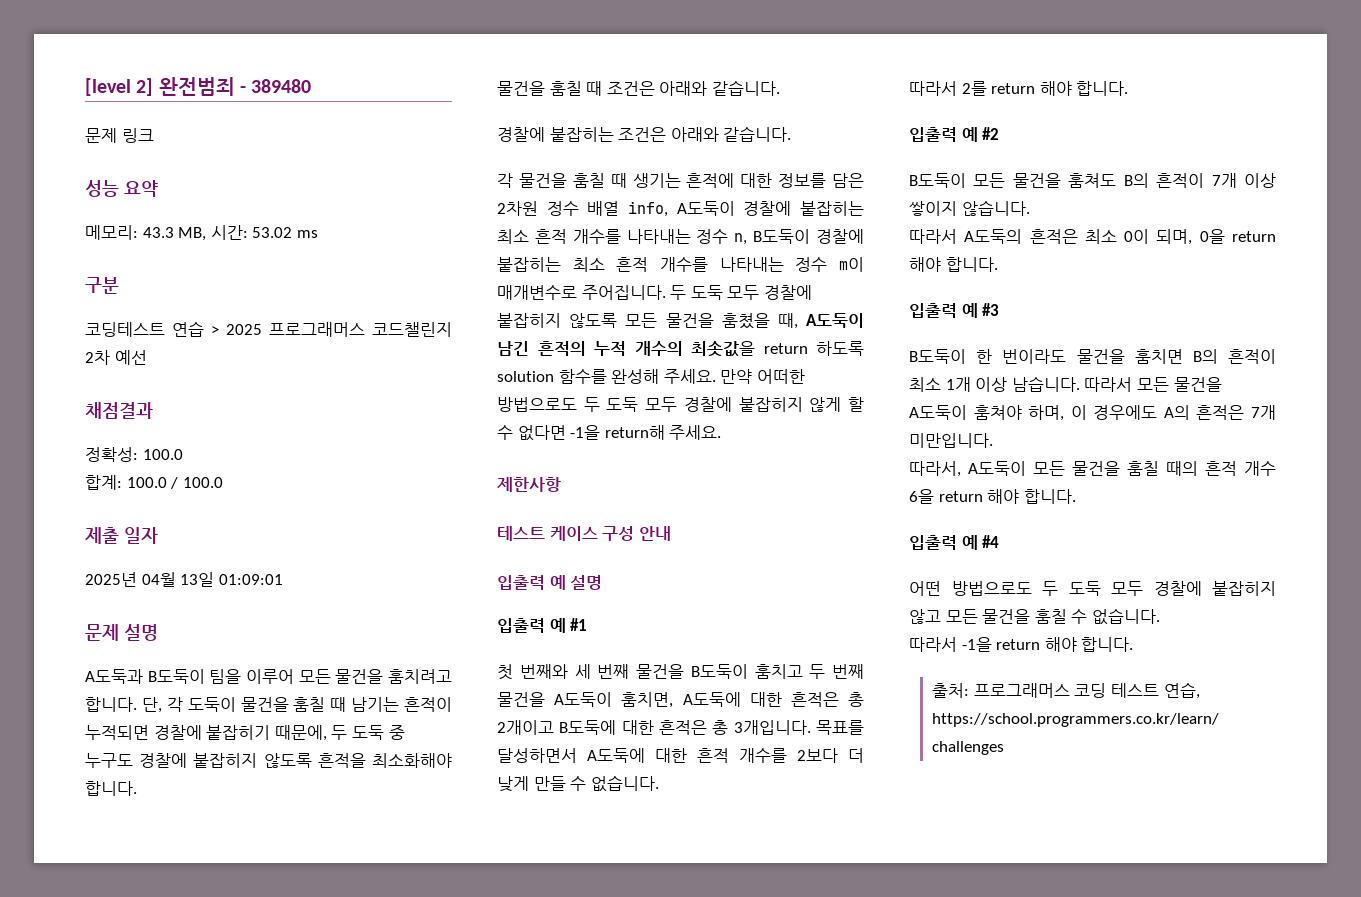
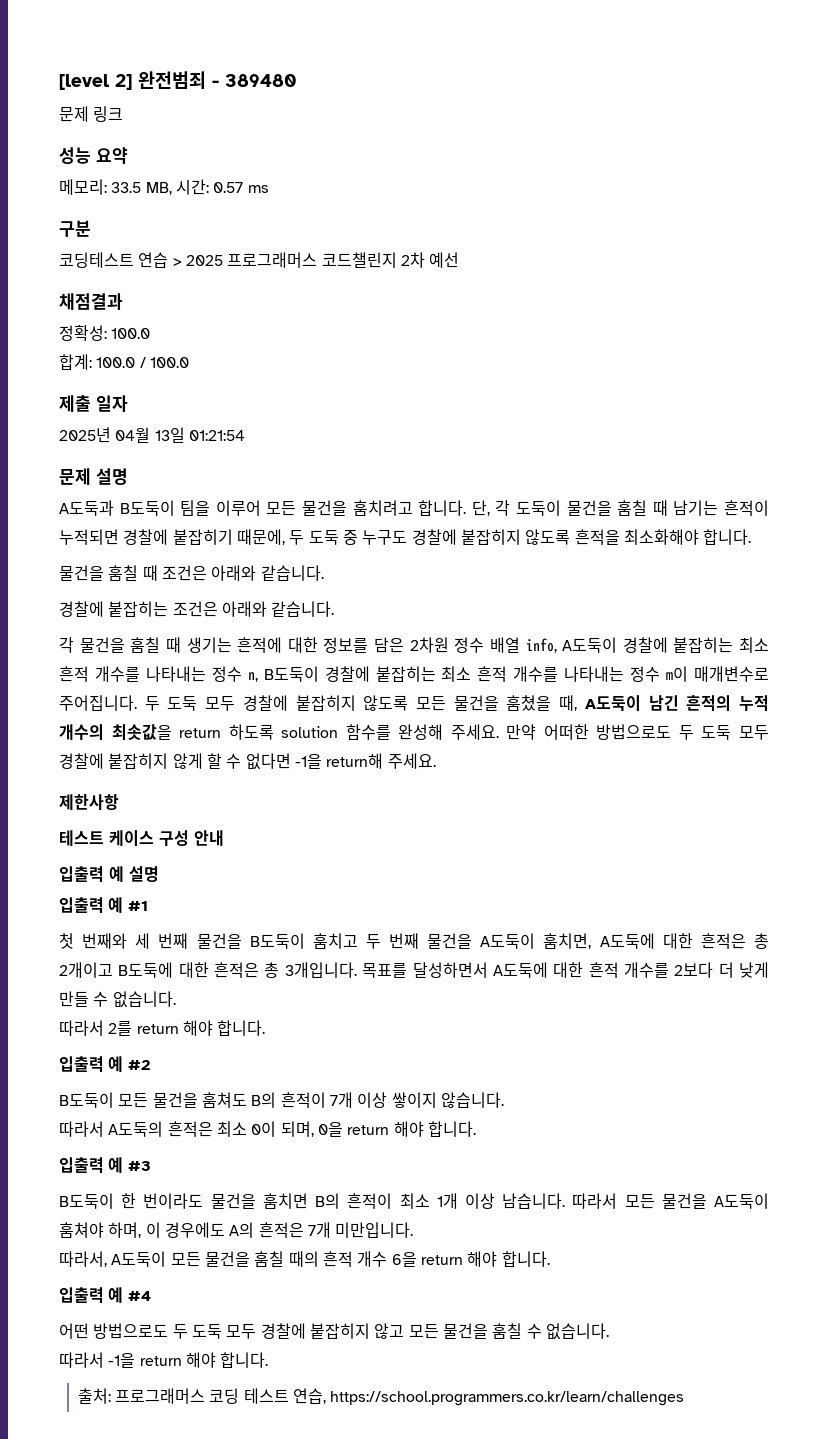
[142,227,174,238] 43.3 -> [111,182,142,193] 33.5
[252,227,293,238] 53.02 -> [213,182,244,193] 0.57
[218,574,283,585] 01:09:01 -> [188,430,245,441] 01:21:54

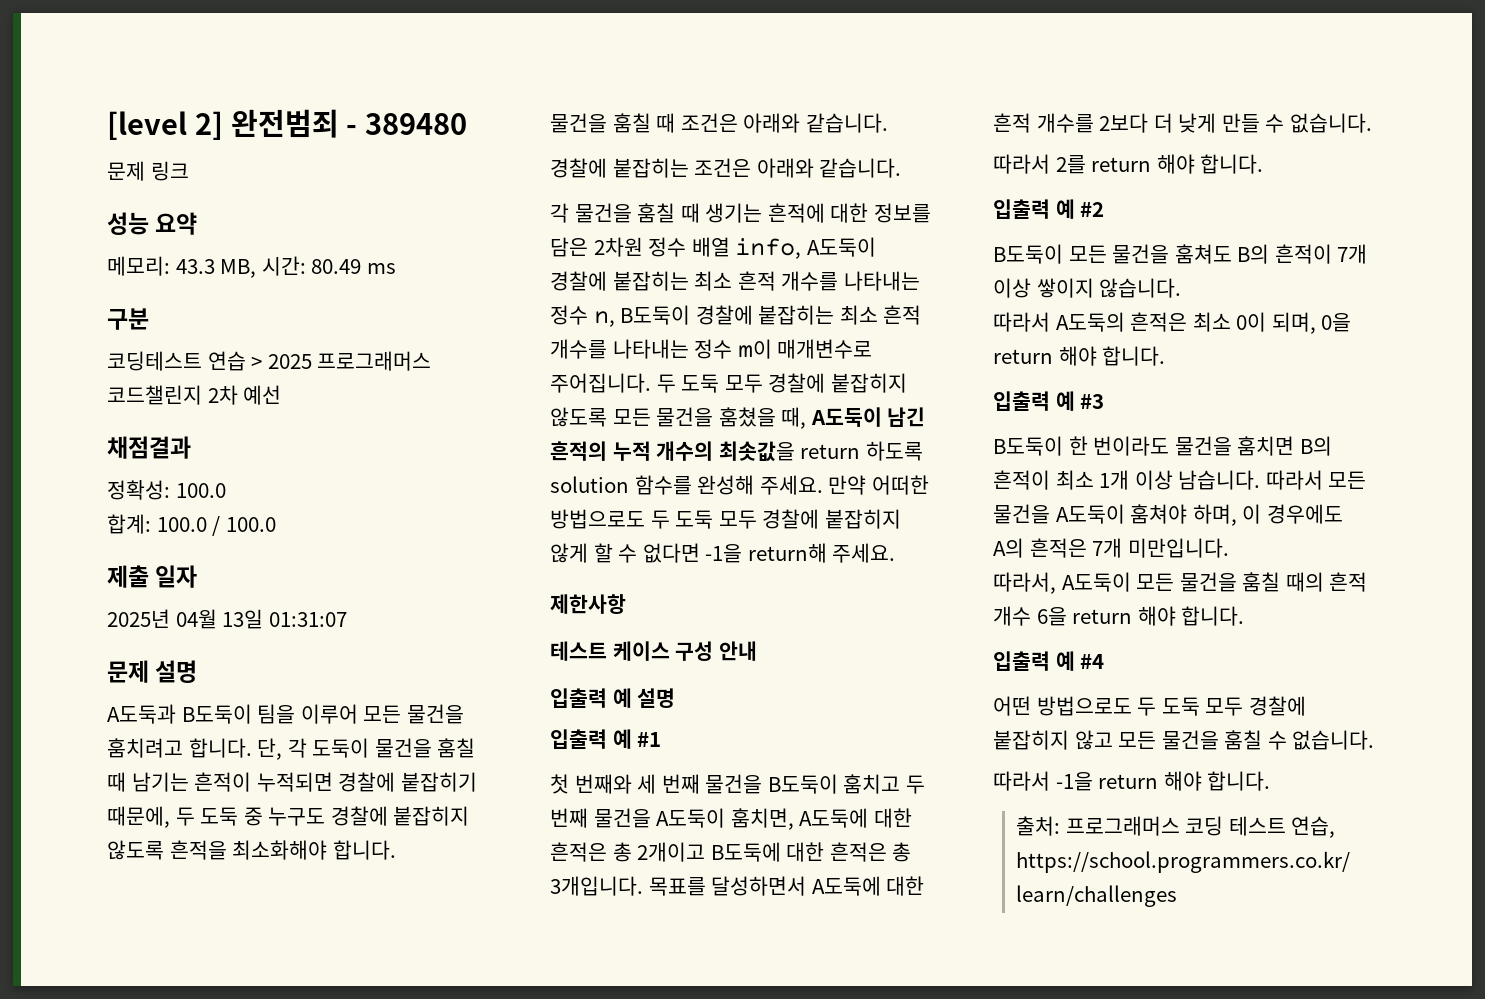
[111,182,142,193] 33.5 -> [175,259,215,274] 43.3
[213,182,244,193] 0.57 -> [311,259,362,274] 80.49
[188,430,245,441] 01:21:54 -> [268,612,347,627] 01:31:07

